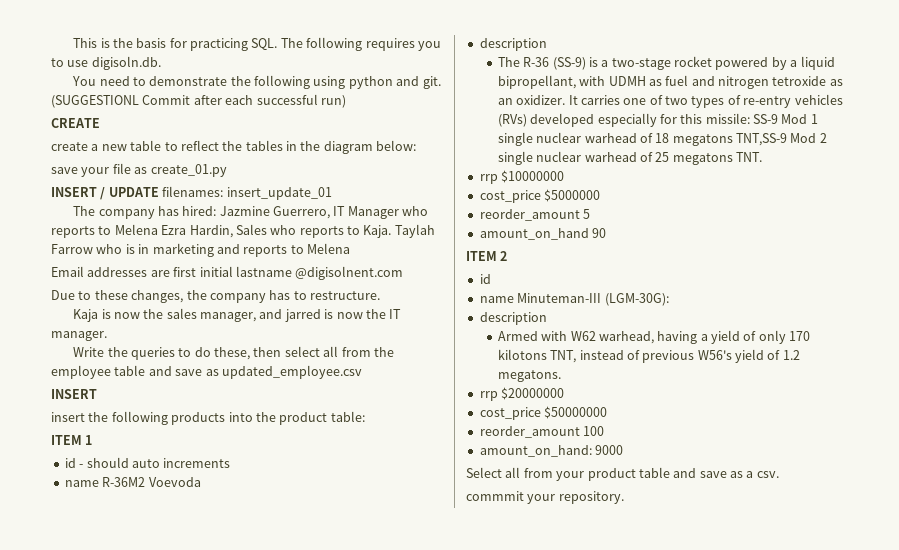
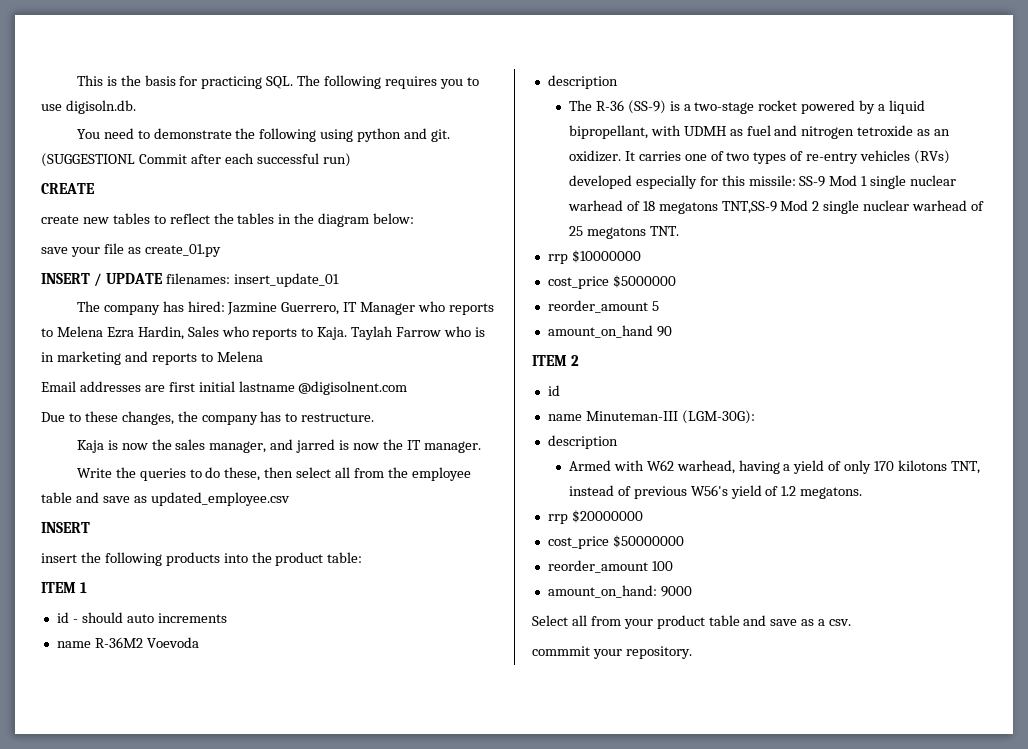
[91,140,162,151] a new table -> [82,213,150,224] new tables

